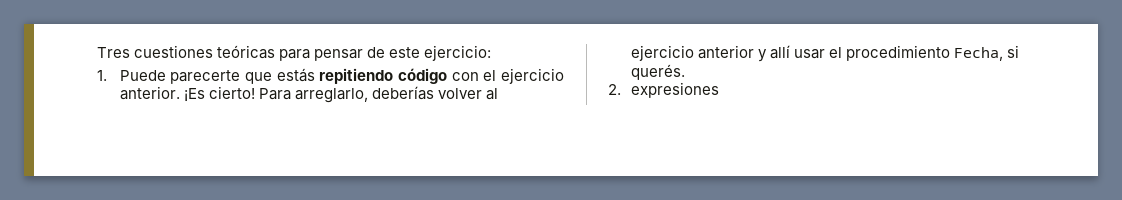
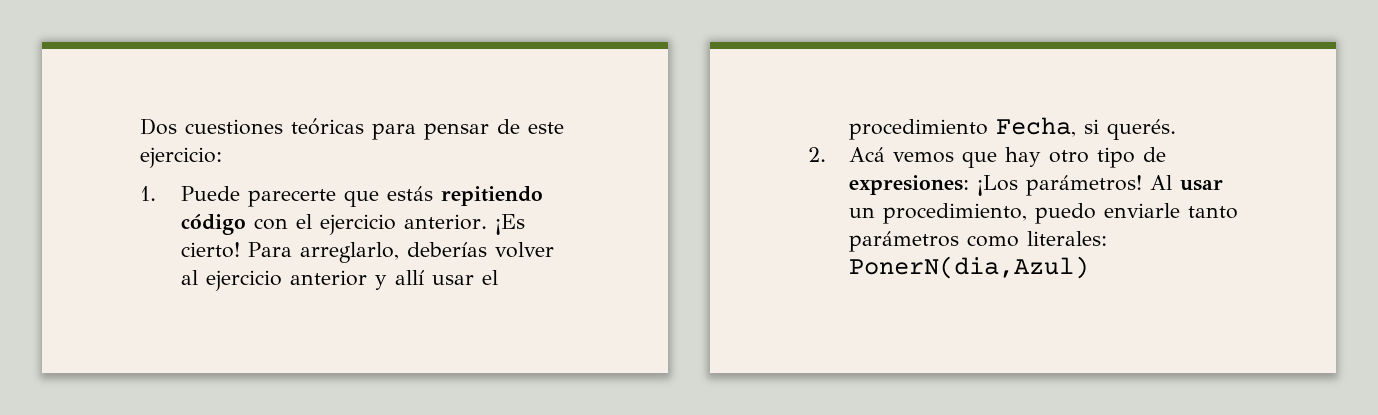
[97,47,130,58] Tres -> [140,118,177,135] Dos
[630,82,719,98] expresiones -> [848,147,1166,168] [848,175,1223,196] [848,203,1238,224] [848,231,1107,252] [848,256,1089,279] Acá vemos que hay otro tipo de expresiones: ¡Los parámetros! Al usar un procedimiento, puedo enviarle tanto parámetros como literales: PonerN(dia,Azul)

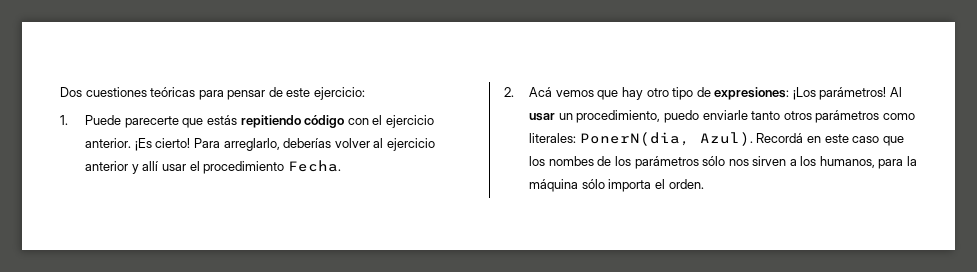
[995,117,1176,140] Fecha, si querés. -> [287,160,341,172] Fecha.
(1238, 212) none -> [783,111,812,120] otros
[848,256,1089,279] PonerN(dia,Azul) -> [579,132,904,146] [529,156,917,169] [529,179,704,192] PonerN(dia, Azul). Recordá en este caso que los nombes de los parámetros sólo nos sirven a los humanos, para la máquina sólo importa el orden.

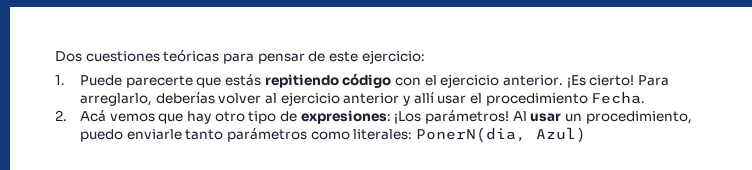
[783,111,812,120] otros -> (224, 134) none
[699,132,904,146] [529,156,917,169] [529,179,704,192] Azul). Recordá en este caso que los nombes de los parámetros sólo nos sirven a los humanos, para la máquina sólo importa el orden. -> [535,127,586,143] Azul)

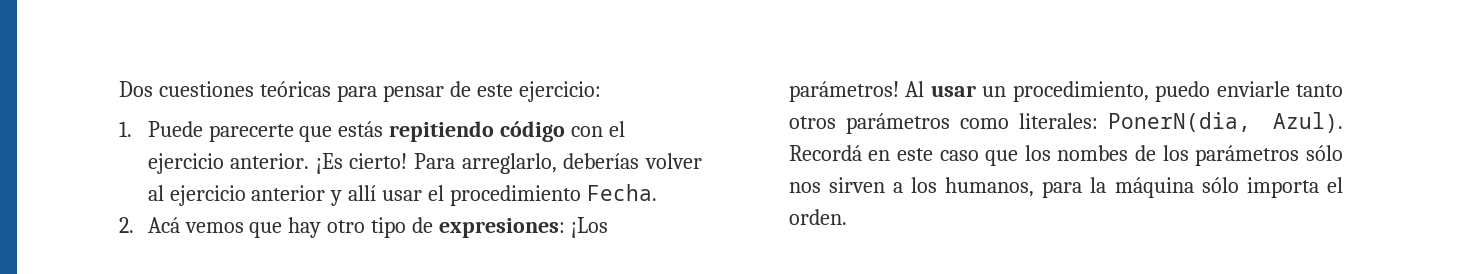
(224, 134) none -> [788,116,836,129] otros
[535,127,586,143] Azul) -> [1273,112,1343,133] [788,145,1343,166] [788,177,1343,198] [788,209,847,225] Azul). Recordá en este caso que los nombes de los parámetros sólo nos sirven a los humanos, para la máquina sólo importa el orden.

